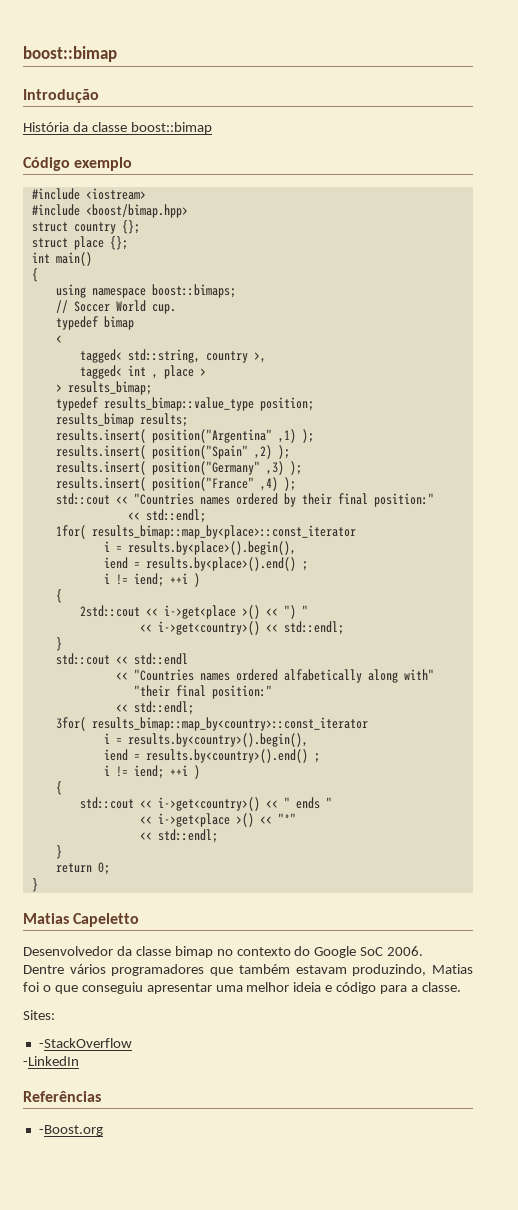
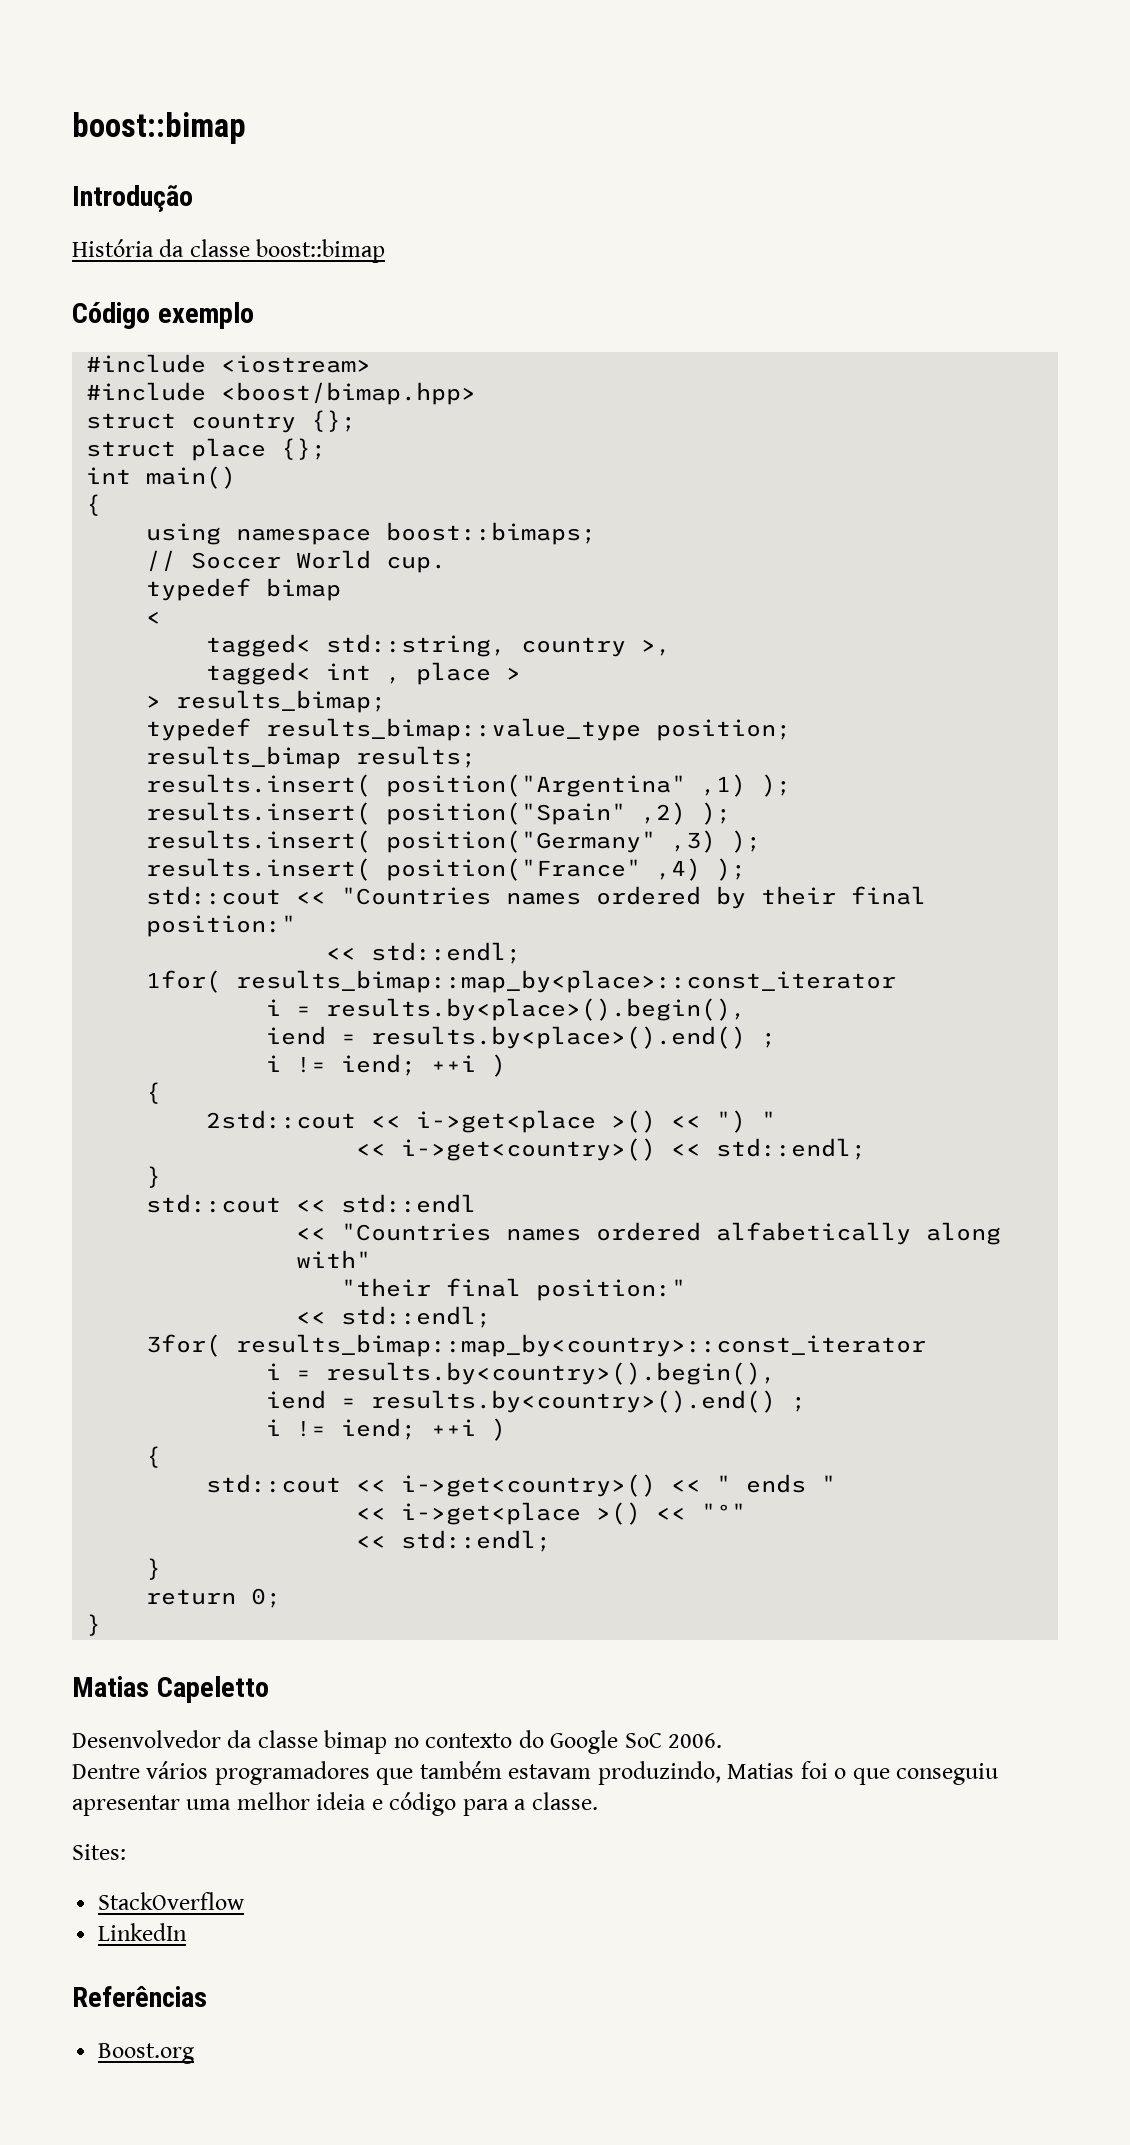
[38,1038,132,1048] [23,1056,79,1066] -StackOverflow // -LinkedIn -> [98,1892,245,1910] [98,1923,188,1941] StackOverflow // LinkedIn
[38,1125,103,1136] -Boost.org -> [98,2043,195,2064] Boost.org

